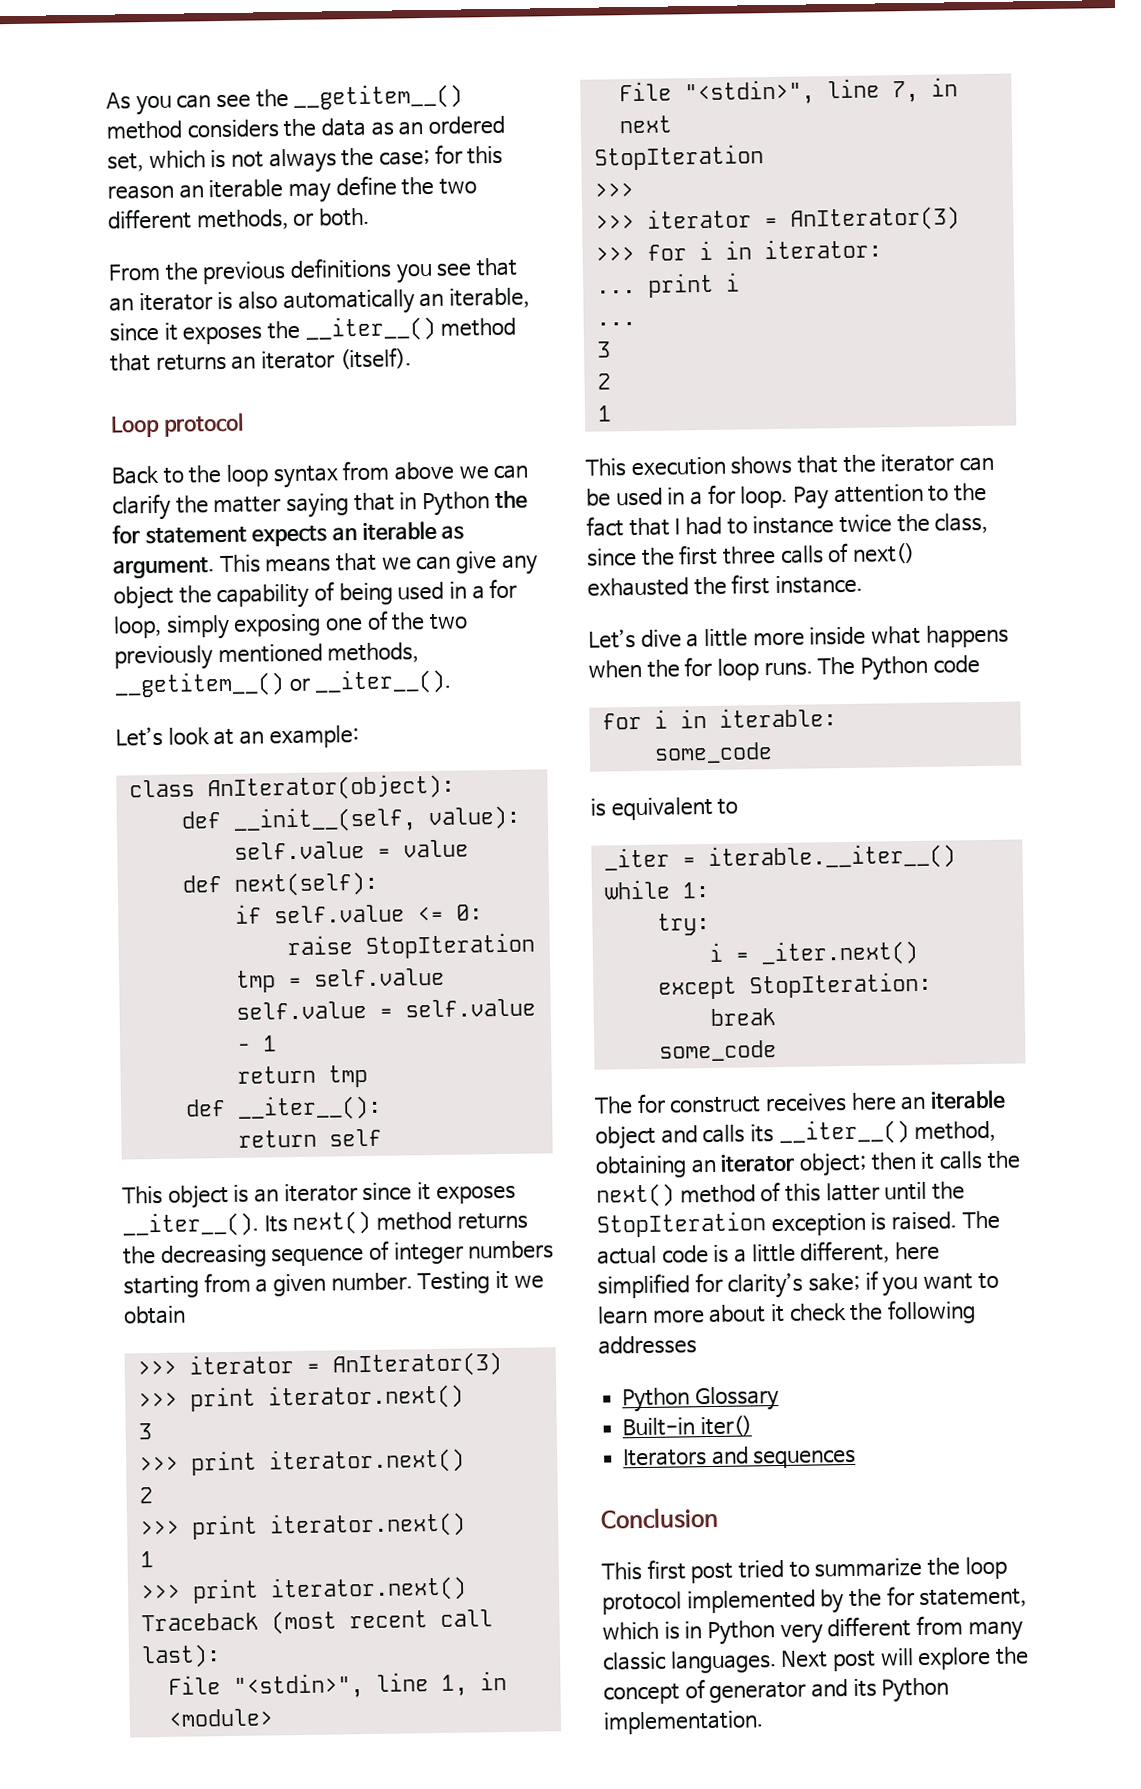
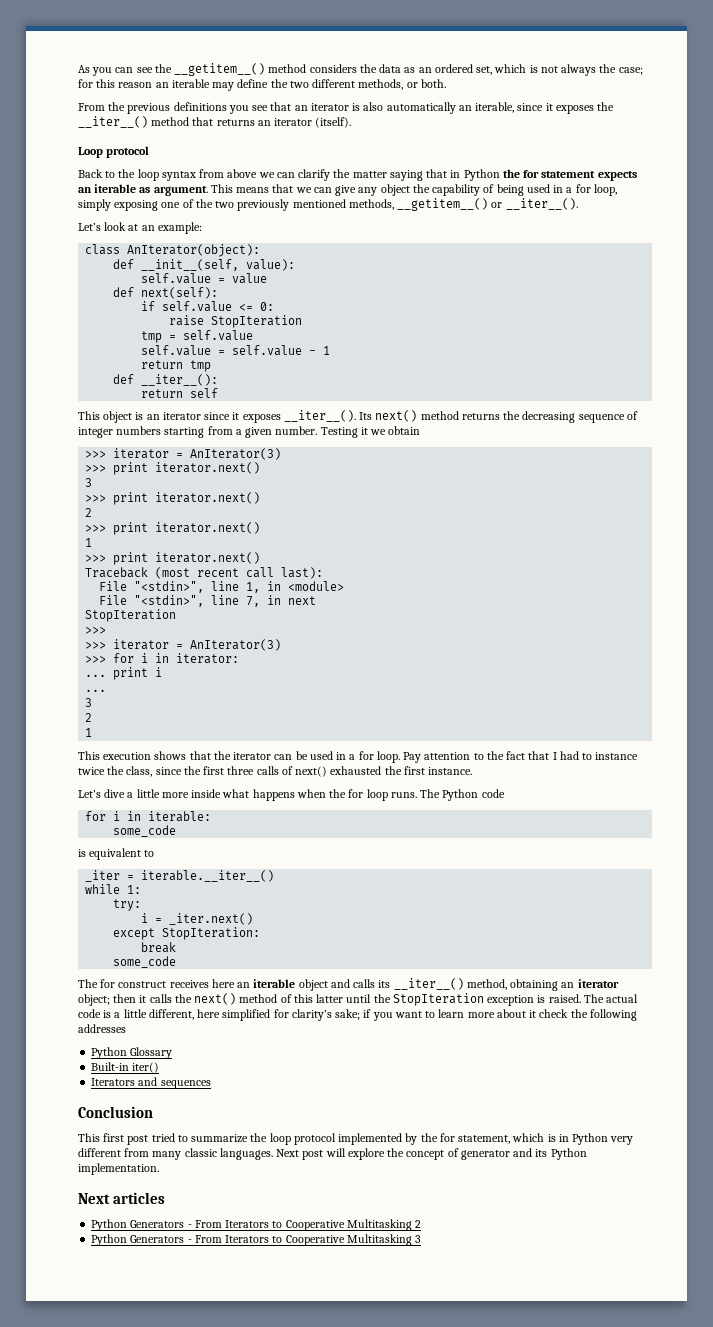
(764, 1722) none -> [78,1192,166,1204] [91,1219,422,1231] [91,1234,422,1246] // Next articles // Python Generators - From Iterators to Cooperative Multitasking 2 // Python Generators - From Iterators to Cooperative Multitasking 3

